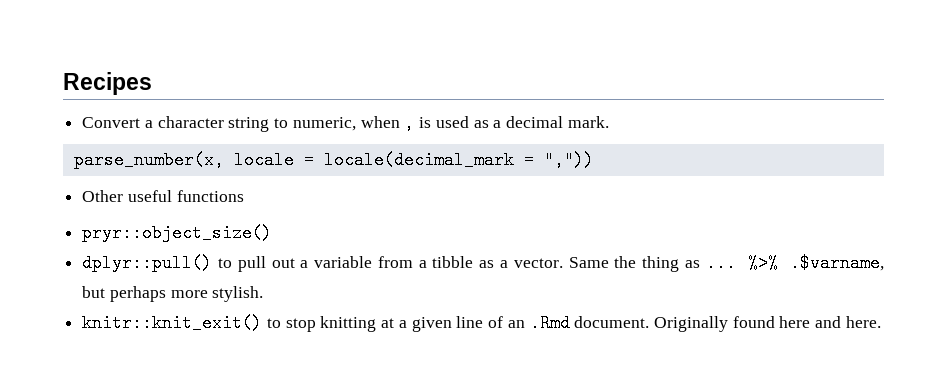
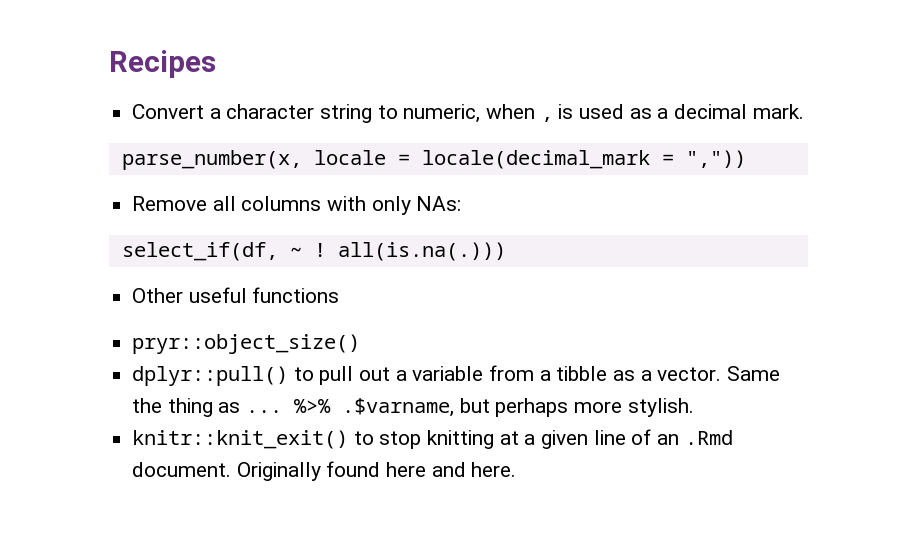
(594, 160) none -> [132,196,462,215] [121,242,506,261] // Remove all columns with only NAs: // select_if(df, ~ ! all(is.na(.)))

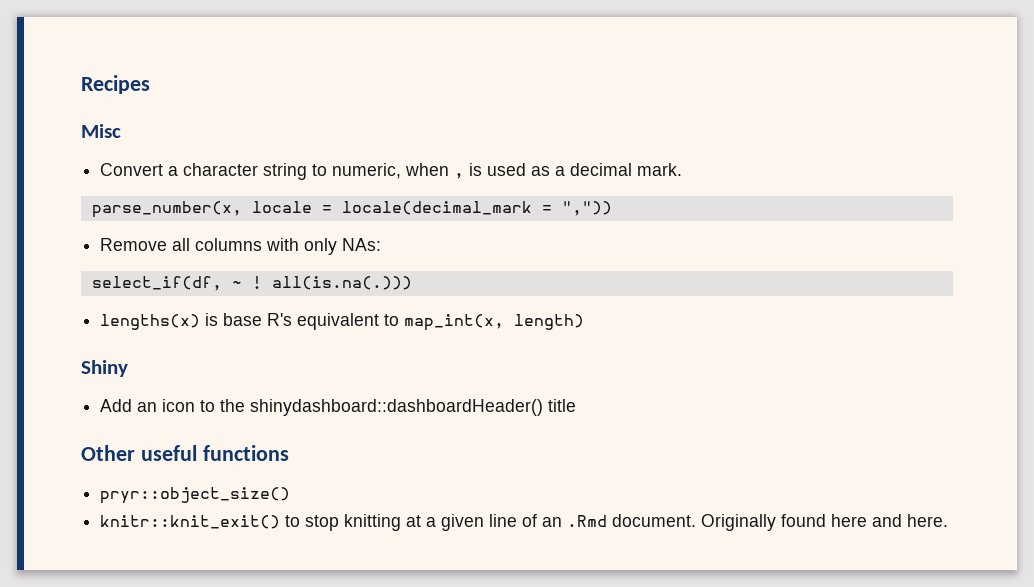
(216, 64) none -> [81,124,121,138] // Misc
[132,287,340,303] [132,334,361,354] [132,365,781,386] [132,398,694,417] Other useful functions // pryr::object_size() // dplyr::pull() to pull out a variable from a tibble as a vector. Same the thing as ... %>% .$varname, but perhaps more stylish. -> [100,313,585,331] [81,360,128,377] [100,399,577,416] [81,445,289,461] [100,487,291,504] lengths(x) is base R's equivalent to map_int(x, length) // Shiny // Add an icon to the shinydashboard::dashboardHeader() title // Other useful functions // pryr::object_size()

